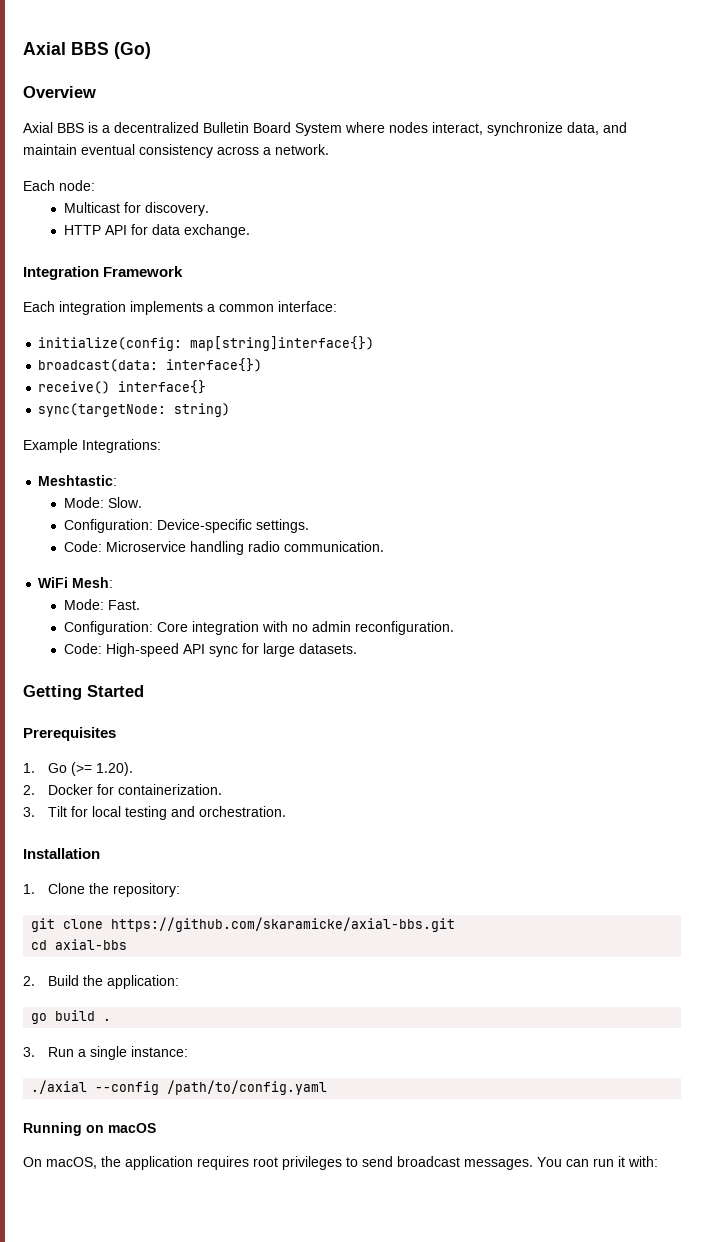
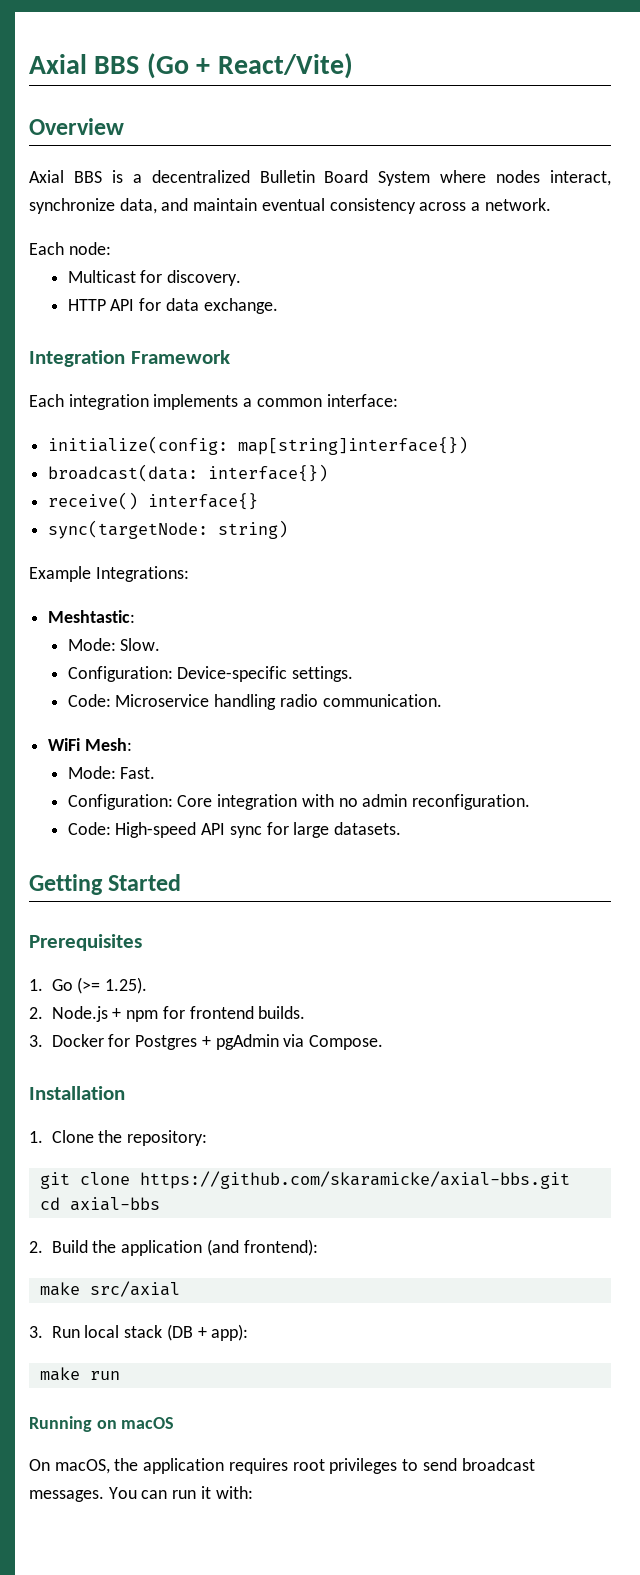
[23,42,151,59] Axial BBS (Go) -> [29,53,353,79] Axial BBS (Go + React/Vite)
[96,762,134,776] [23,784,223,795] [23,806,287,820] 1.20). // 2. Docker for containerization. // 3. Tilt for local testing and orchestration. -> [105,977,148,994] [29,1006,306,1022] [29,1034,384,1050] 1.25). // 2. Node.js + npm for frontend builds. // 3. Docker for Postgres + pgAdmin via Compose.
[107,975,180,989] [31,1010,112,1024] [23,1046,189,1060] [31,1080,328,1095] application: // go build . // 3. Run a single instance: // ./axial --config /path/to/config.yaml -> [121,1239,318,1256] [39,1281,180,1297] [29,1324,249,1341] [39,1367,120,1381] application (and frontend): // make src/axial // 3. Run local stack (DB + app): // make run

